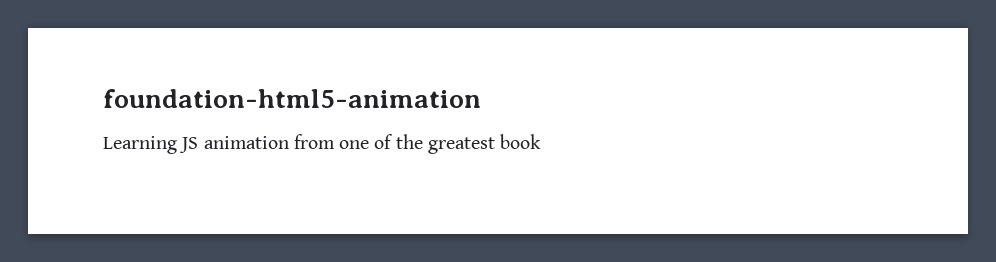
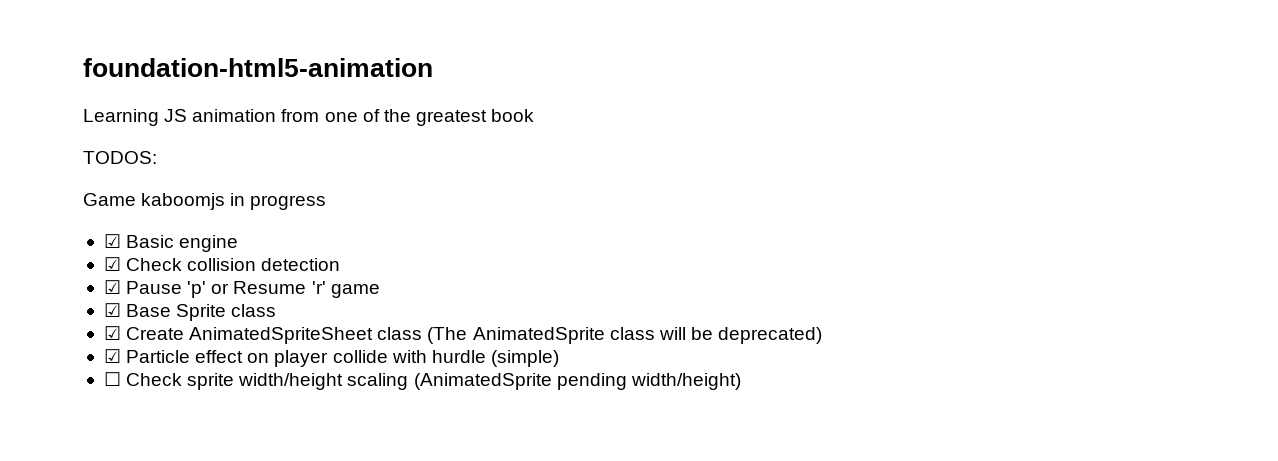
(542, 141) none -> [83,151,157,164] [83,193,327,210] [103,234,239,252] [103,257,341,271] [103,280,380,298] [103,303,277,321] [103,326,823,344] [103,349,559,367] [103,372,741,390] // TODOS: // Game kaboomjs in progress // ☑ Basic engine // ☑ Check collision detection // ☑ Pause 'p' or Resume 'r' game // ☑ Base Sprite class // ☑ Create AnimatedSpriteSheet class (The AnimatedSprite class will be deprecated) // ☑ Particle effect on player collide with hurdle (simple) // ☐ Check sprite width/height scaling (AnimatedSprite pending width/height)

